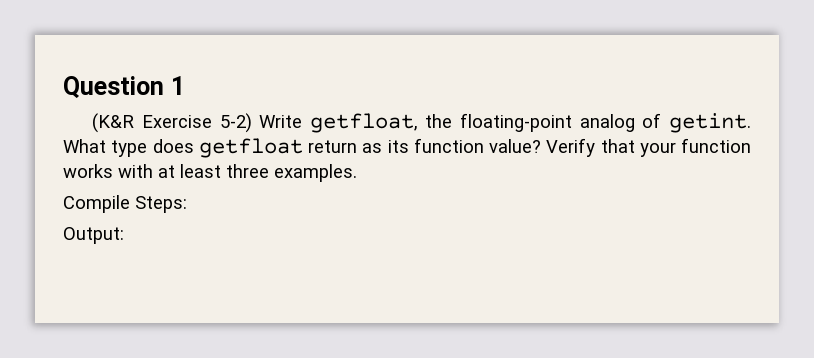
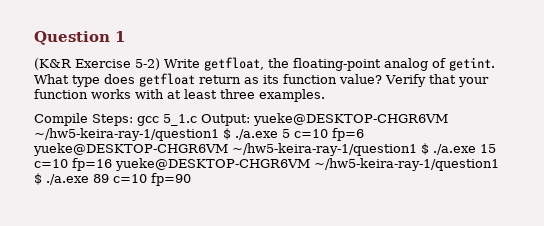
[63,227,124,244] // Output: -> [137,113,448,126] [34,128,364,141] [33,143,496,156] [34,158,499,171] [34,173,191,186] gcc 5_1.c Output: yueke@DESKTOP-CHGR6VM ~/hw5-keira-ray-1/question1 $ ./a.exe 5 c=10 fp=6 yueke@DESKTOP-CHGR6VM ~/hw5-keira-ray-1/question1 $ ./a.exe 15 c=10 fp=16 yueke@DESKTOP-CHGR6VM ~/hw5-keira-ray-1/question1 $ ./a.exe 89 c=10 fp=90

